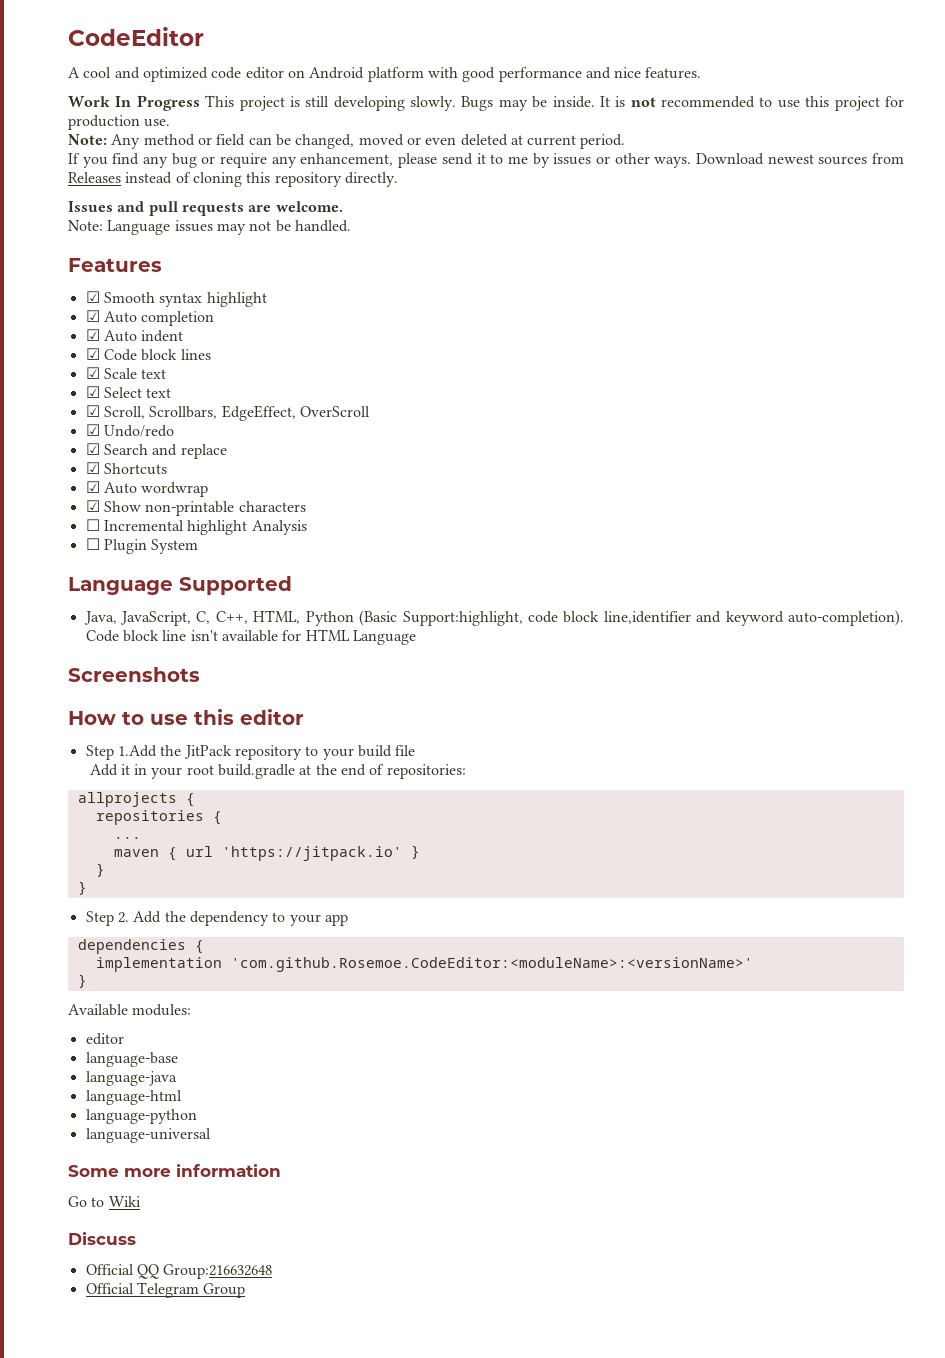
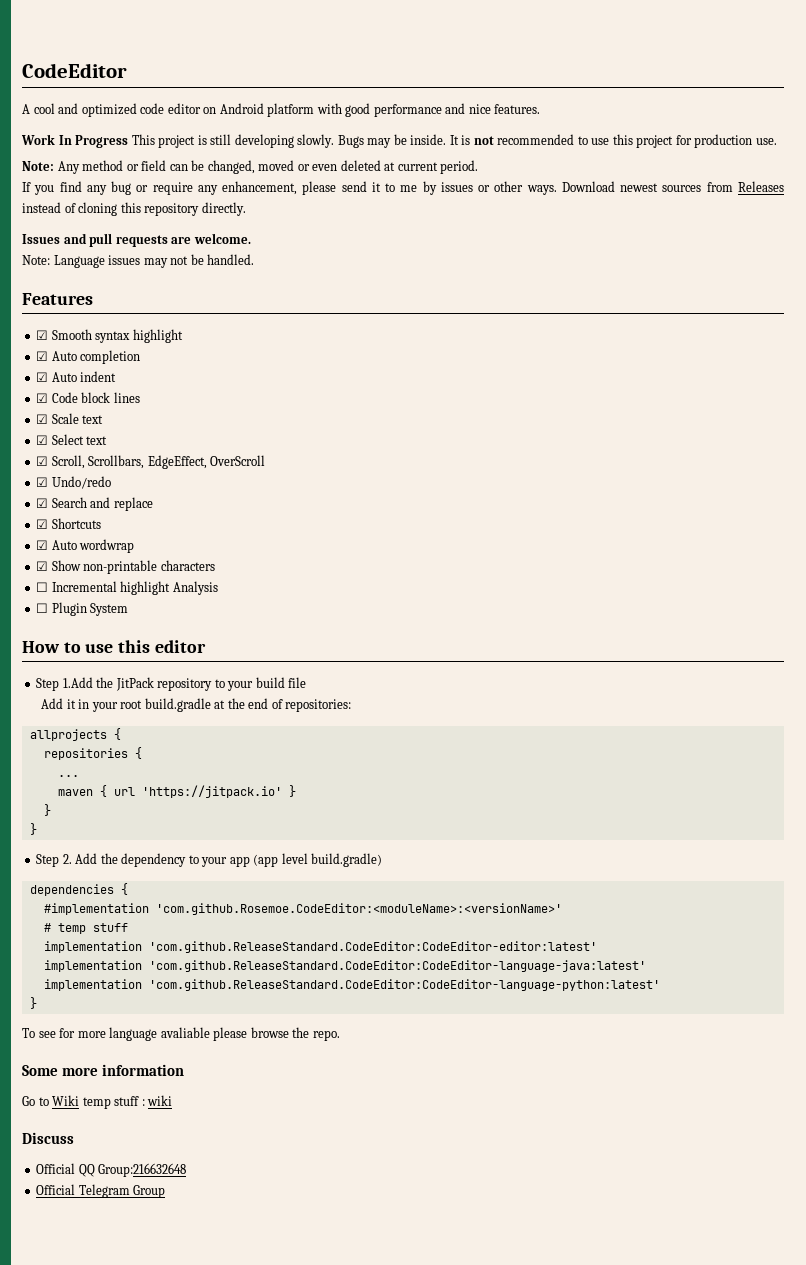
[68,576,292,595] [83,610,904,626] [85,629,416,645] [68,667,200,682] // Language Supported // Java, JavaScript, C, C++, HTML, Python (Basic Support:highlight, code block line,identifier and keyword auto-completion). Code block line isn't available for HTML Language // Screenshots -> (129, 609) none
(348, 920) none -> [253,853,383,867] (app level build.gradle)
[95,957,753,972] [77,974,87,988] [68,1004,192,1016] [85,1033,124,1045] [85,1052,178,1067] [85,1071,177,1086] [85,1090,182,1105] [85,1109,197,1124] [85,1128,211,1143] implementation 'com.github.Rosemoe.CodeEditor:<moduleName>:<versionName>' // } // Available modules: // editor // language-base // language-java // language-html // language-python // language-universal -> [43,903,562,915] [43,923,128,934] [43,941,597,953] [43,960,646,972] [43,979,660,991] [29,997,37,1009] [22,1027,340,1041] #implementation 'com.github.Rosemoe.CodeEditor:<moduleName>:<versionName>' // # temp stuff // implementation 'com.github.ReleaseStandard.CodeEditor:CodeEditor-editor:latest' // implementation 'com.github.ReleaseStandard.CodeEditor:CodeEditor-language-java:latest' // implementation 'com.github.ReleaseStandard.CodeEditor:CodeEditor-language-python:latest' // } // To see for more language avaliable please browse the repo.
(141, 1201) none -> [82,1095,173,1109] temp stuff : wiki

